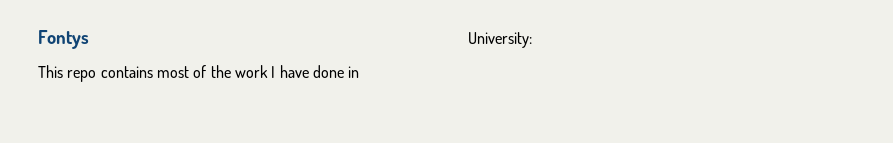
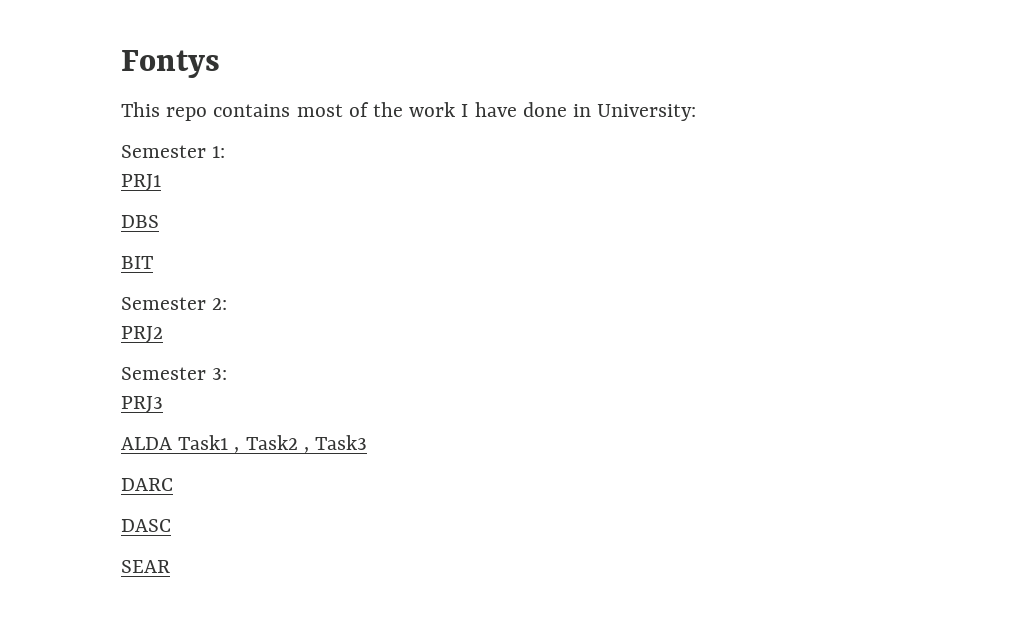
(532, 40) none -> [121,145,226,158] [121,174,161,191] [121,215,159,228] [121,256,153,269] [121,297,228,310] [121,326,163,343] [121,367,228,380] [121,396,163,413] [121,435,368,453] [121,478,173,491] [121,519,171,532] [121,560,170,573] // Semester 1: // PRJ1 // DBS // BIT // Semester 2: // PRJ2 // Semester 3: // PRJ3 // ALDA Task1 , Task2 , Task3 // DARC // DASC // SEAR

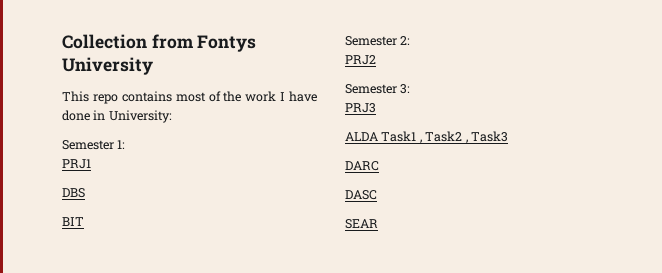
(121, 64) none -> [62,34,193,49] Collection from
(220, 64) none -> [62,57,153,75] University

